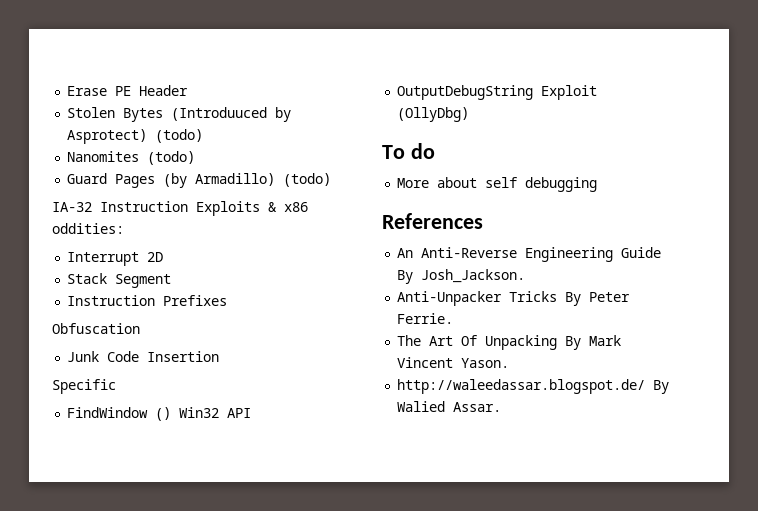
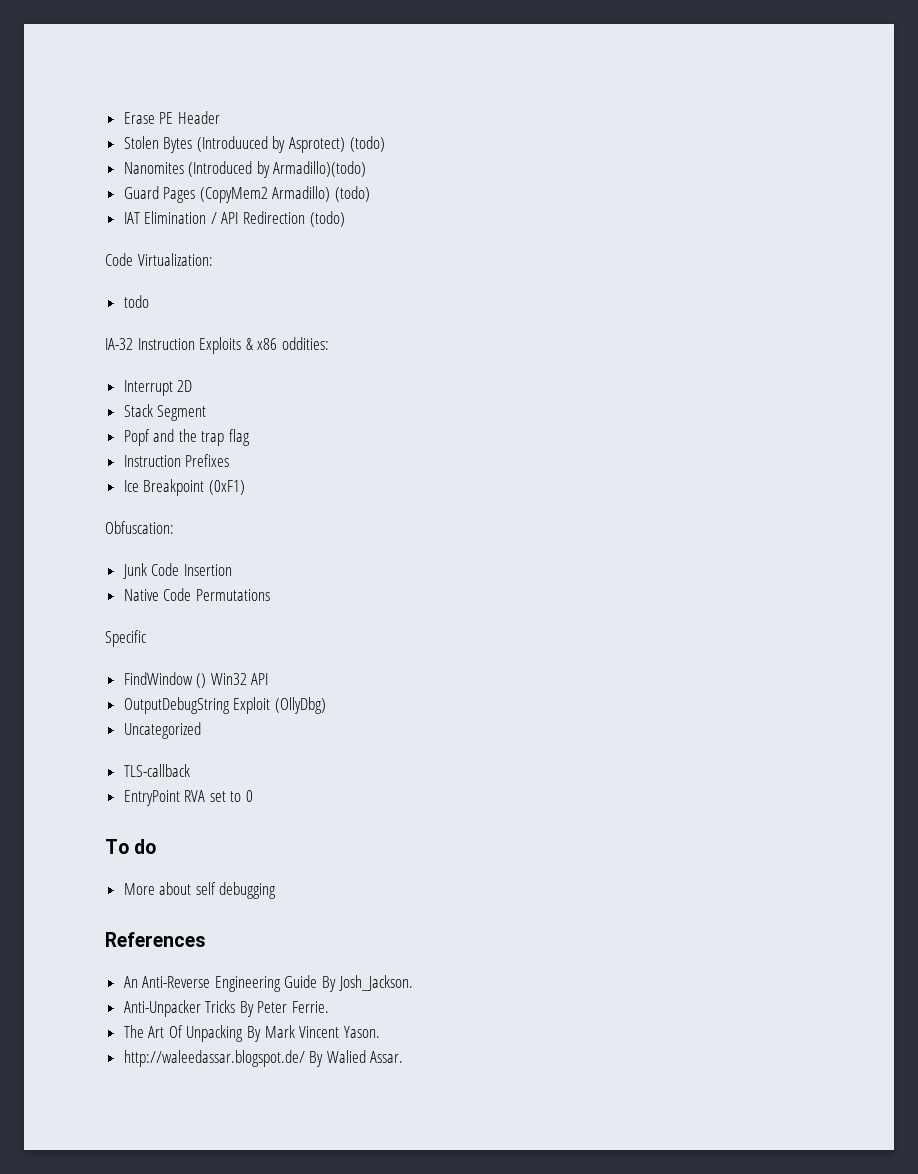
[147,151,196,165] (todo) -> [188,161,367,178] (Introduced by Armadillo)(todo)
[163,173,188,188] (by -> [199,187,268,203] (CopyMem2
(332, 180) none -> [123,211,345,227] [105,253,213,266] [123,295,149,308] // IAT Elimination / API Redirection (todo) // Code Virtualization: // todo
[67,295,228,306] [52,323,140,334] Instruction Prefixes // Obfuscation -> [123,429,251,446] [123,454,230,467] [123,479,245,496] [105,521,174,534] Popf and the trap flag // Instruction Prefixes // Ice Breakpoint (0xF1) // Obfuscation:
(220, 356) none -> [123,588,270,601] // Native Code Permutations
(470, 114) none -> [123,722,201,739] [123,764,190,777] [123,790,254,806] // Uncategorized // TLS-callback // EntryPoint RVA set to 0

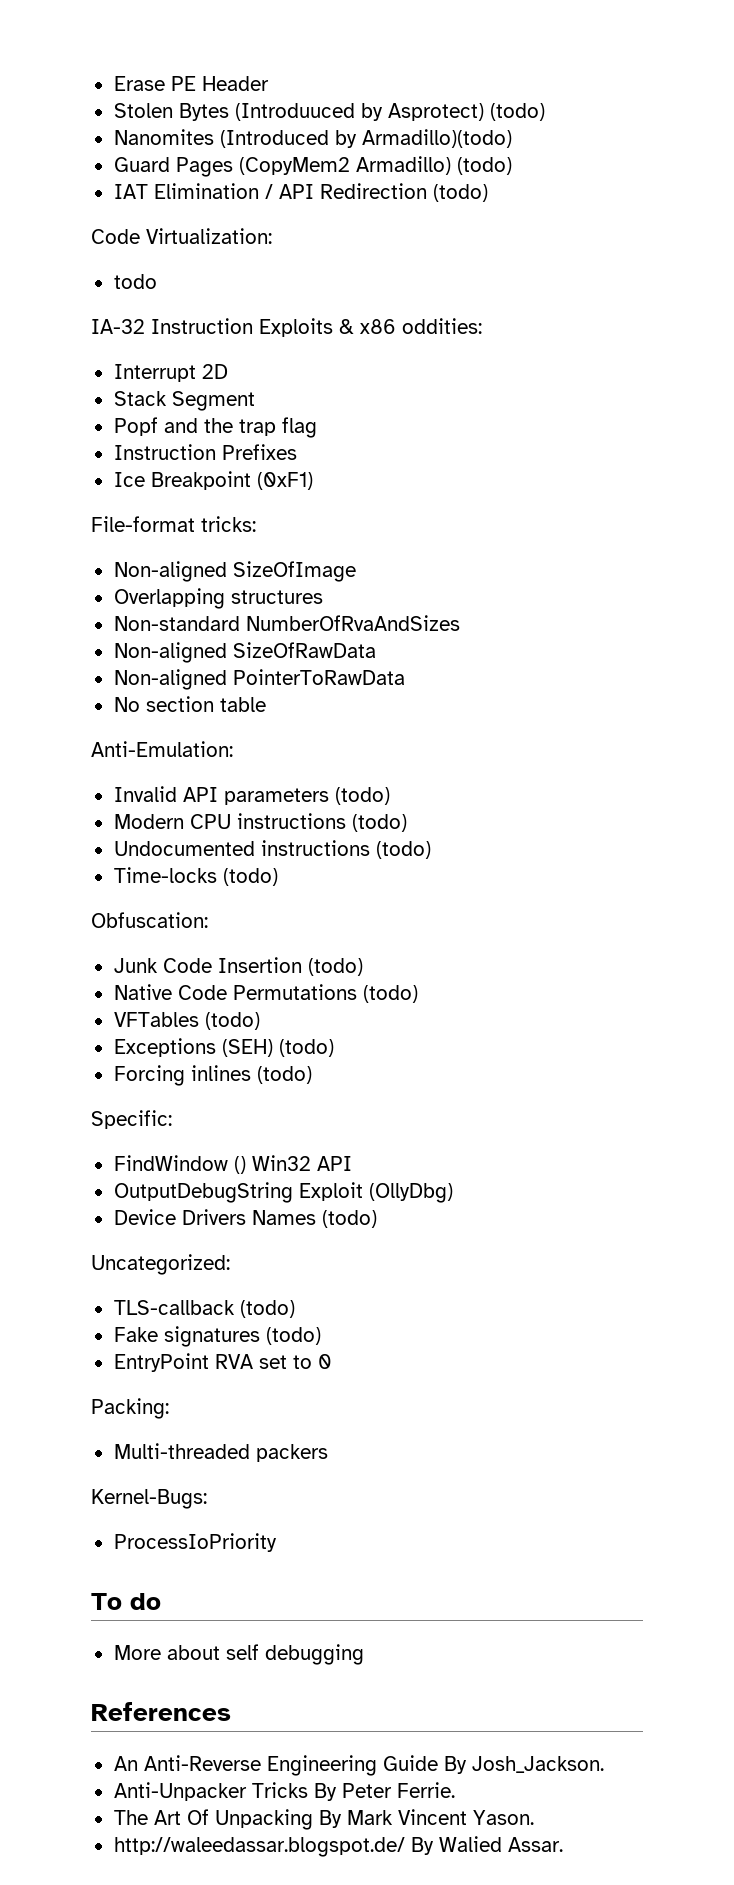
(245, 487) none -> [91,516,256,532] [113,561,356,582] [113,588,323,609] [113,615,460,631] [113,642,376,663] [113,669,405,690] [113,696,266,712] [91,741,233,757] [113,786,390,805] [113,813,407,832] [113,840,431,859] [113,867,278,886] // File-format tricks: // Non-aligned SizeOfImage // Overlapping structures // Non-standard NumberOfRvaAndSizes // Non-aligned SizeOfRawData // Non-aligned PointerToRawData // No section table // Anti-Emulation: // Invalid API parameters (todo) // Modern CPU instructions (todo) // Undocumented instructions (todo) // Time-locks (todo)
(232, 570) none -> [307,958,363,976] (todo)
[105,630,146,647] // Specific -> [362,985,418,1003] [113,1012,260,1030] [113,1038,334,1057] [113,1065,312,1086] [91,1110,172,1129] (todo) // VFTables (todo) // Exceptions (SEH) (todo) // Forcing inlines (todo) // Specific:
[123,722,201,739] [123,764,190,777] Uncategorized // TLS-callback -> [113,1209,377,1228] [91,1254,230,1275] [113,1300,295,1318] [113,1326,321,1347] Device Drivers Names (todo) // Uncategorized: // TLS-callback (todo) // Fake signatures (todo)
(254, 796) none -> [91,1398,169,1419] [113,1443,328,1462] [91,1489,207,1509] [113,1533,277,1552] // Packing: // Multi-threaded packers // Kernel-Bugs: // ProcessIoPriority

